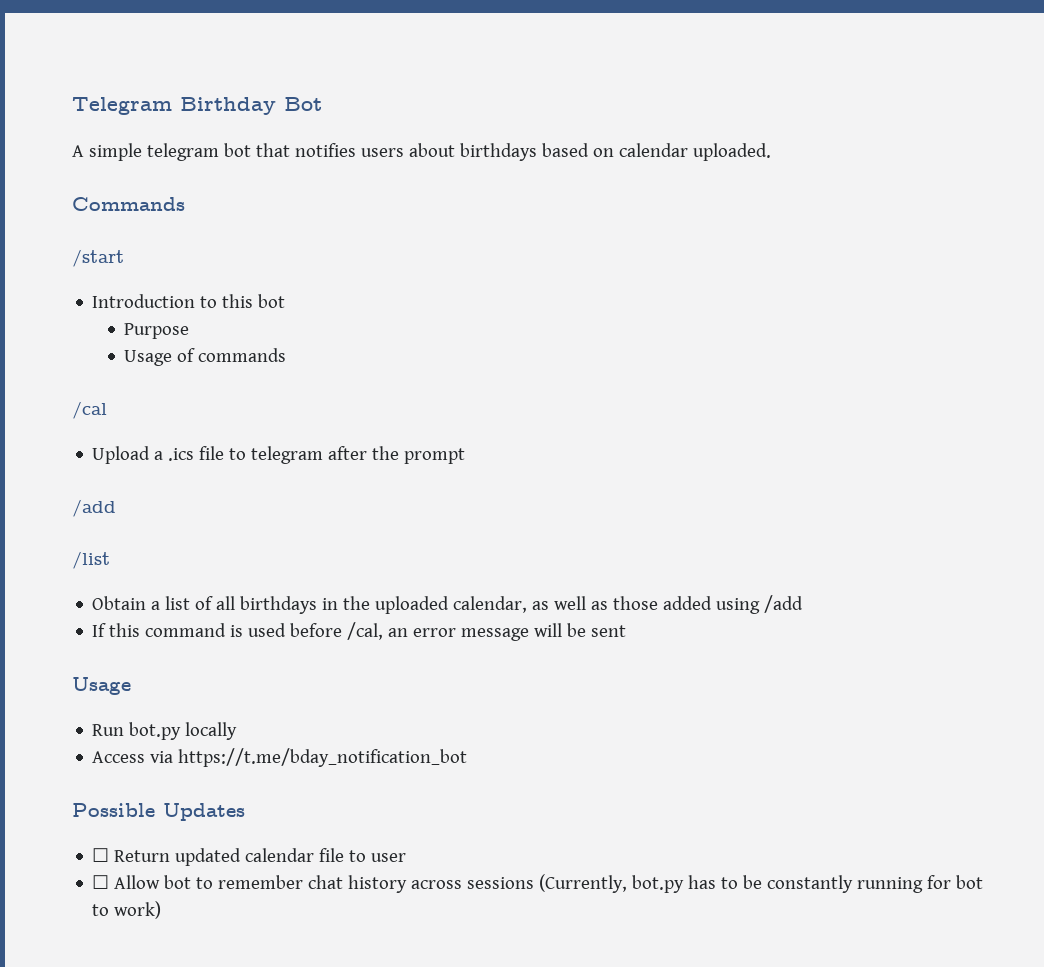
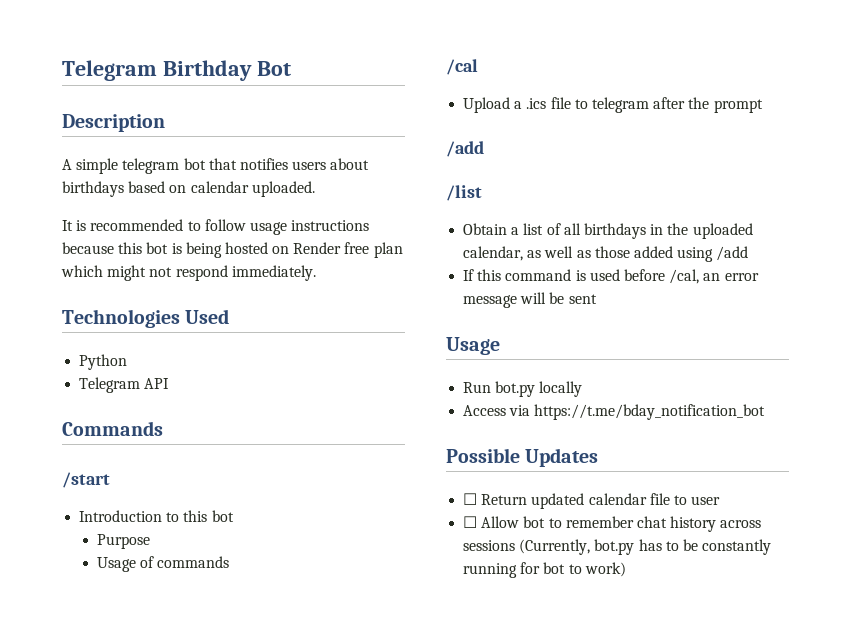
(322, 104) none -> [62,114,165,132] // Description
(771, 152) none -> [62,219,370,235] [62,242,403,258] [61,265,316,281] [62,309,230,328] [79,354,128,370] [79,377,170,393] // It is recommended to follow usage instructions because this bot is being hosted on Render free plan which might not respond immediately. // Technologies Used // Python // Telegram API

